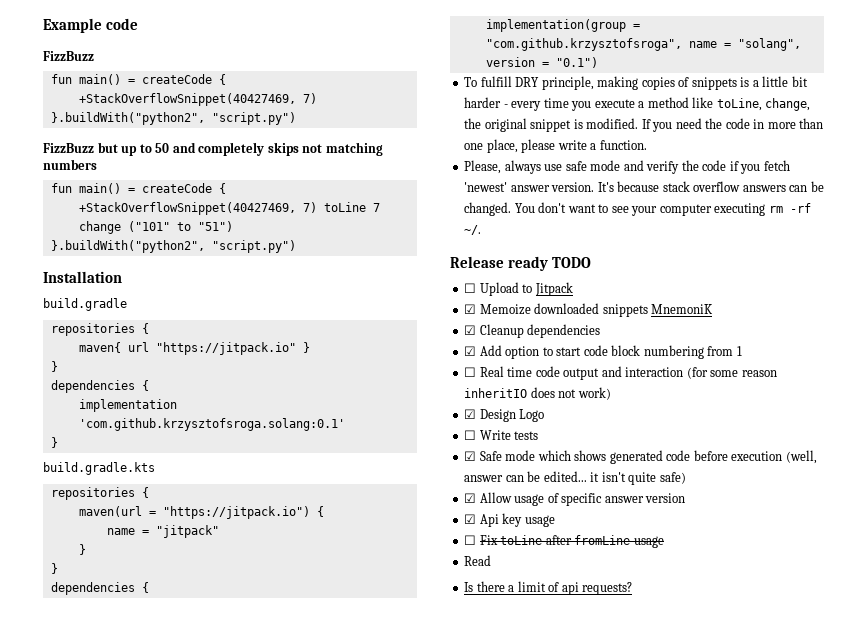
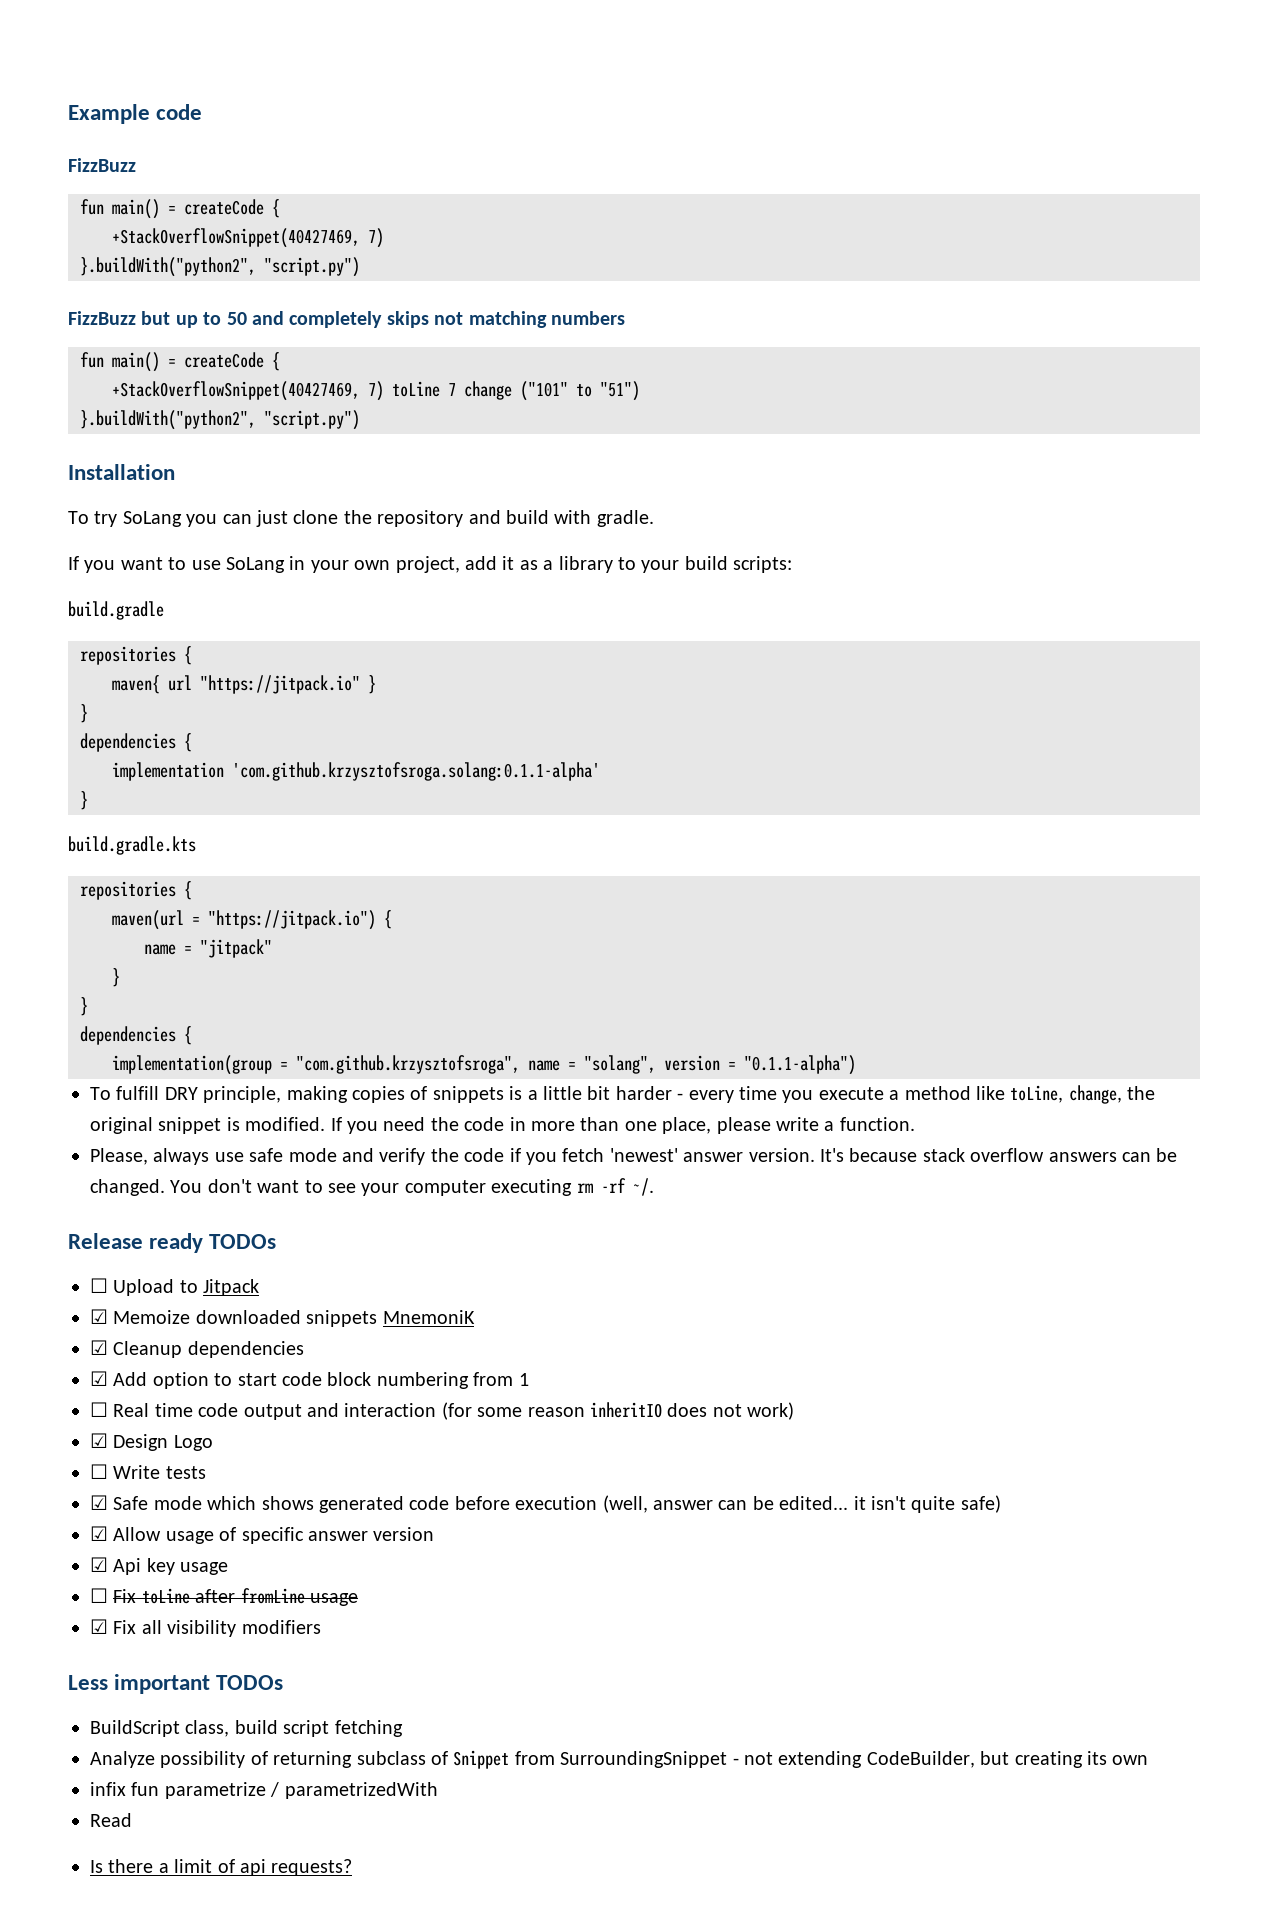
(122, 277) none -> [68,510,654,527] [68,556,793,573] // To try SoLang you can just clone the repository and build with gradle. // If you want to use SoLang in your own project, add it as a library to your build scripts:
[78,418,345,431] 'com.github.krzysztofsroga.solang:0.1' -> [232,762,600,781] 'com.github.krzysztofsroga.solang:0.1.1-alpha'
[555,57,598,68] "0.1") -> [744,1055,856,1075] "0.1.1-alpha")
[552,257,592,268] TODO -> [209,1234,277,1249] TODOs
(664, 542) none -> [90,1619,321,1637] [68,1674,284,1694] [90,1720,403,1737] [90,1750,1149,1769] [90,1782,438,1799] // ☑ Fix all visibility modifiers // Less important TODOs // BuildScript class, build script fetching // Analyze possibility of returning subclass of Snippet from SurroundingSnippet - not extending CodeBuilder, but creating its own // infix fun parametrize / parametrizedWith

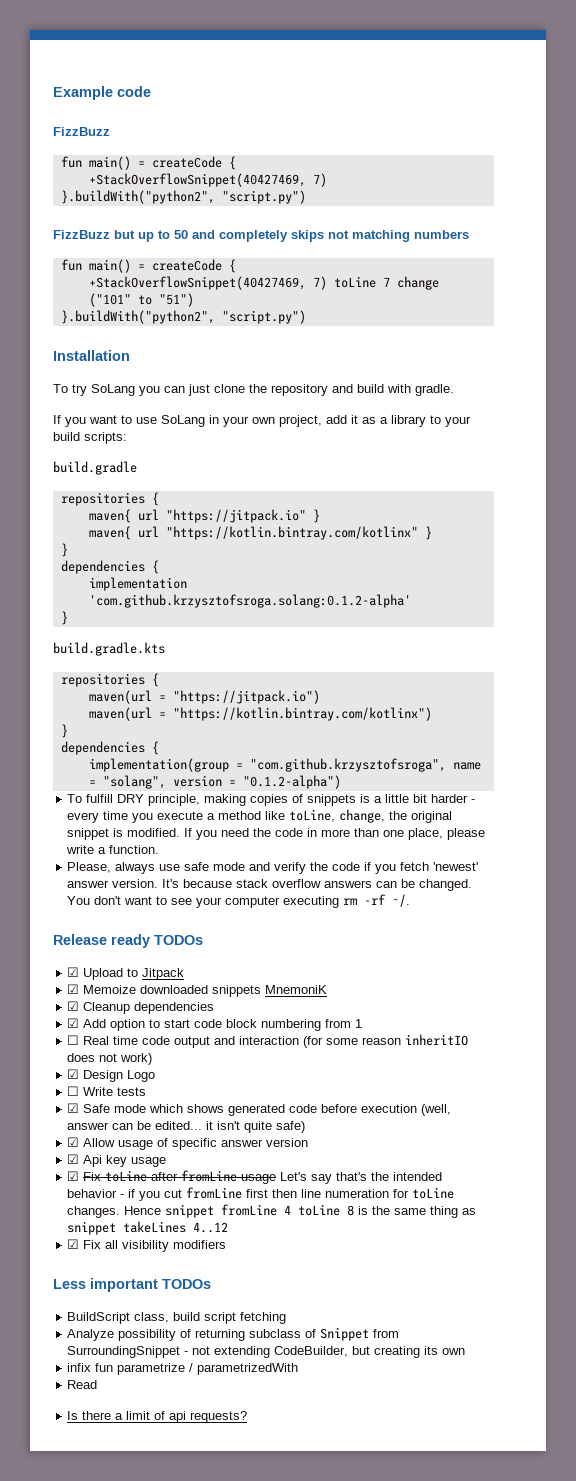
(376, 684) none -> [88,526,432,540] // maven{ url "https://kotlin.bintray.com/kotlinx" }
[232,762,600,781] 'com.github.krzysztofsroga.solang:0.1.1-alpha' -> [88,594,411,608] 'com.github.krzysztofsroga.solang:0.1.2-alpha'
[384,910,392,929] [144,939,272,958] [112,968,120,987] { // name = "jitpack" // } -> [88,707,432,721] // maven(url = "https://kotlin.bintray.com/kotlinx")
[744,1055,856,1075] "0.1.1-alpha") -> [242,775,341,789] "0.1.2-alpha")
[90,1278,108,1293] ☐ -> [67,967,80,977] ☑
[90,1588,108,1603] ☐ -> [67,1171,80,1181] ☑
(358, 1599) none -> [280,1172,443,1184] [67,1187,455,1201] [67,1204,477,1218] [67,1221,229,1235] Let's say that's the intended behavior - if you cut fromLine first then line numeration for toLine changes. Hence snippet fromLine 4 toLine 8 is the same thing as snippet takeLines 4..12

